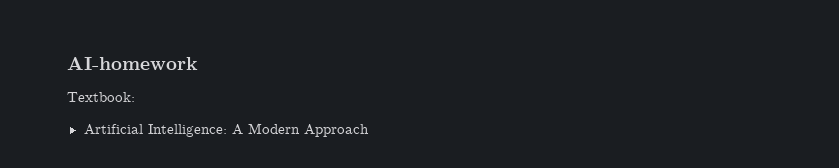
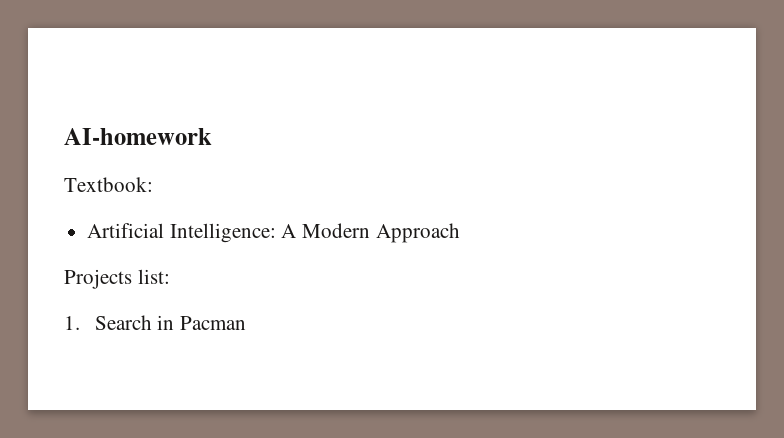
(369, 130) none -> [64,269,170,289] [64,315,246,330] // Projects list: // 1. Search in Pacman

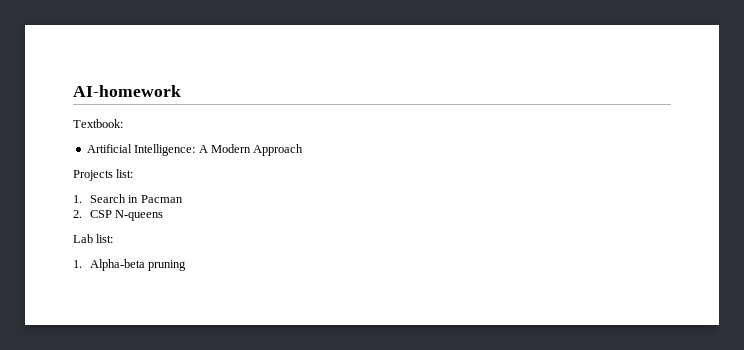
(246, 323) none -> [73,210,164,221] [73,234,114,243] [73,259,187,271] // 2. CSP N-queens // Lab list: // 1. Alpha-beta pruning

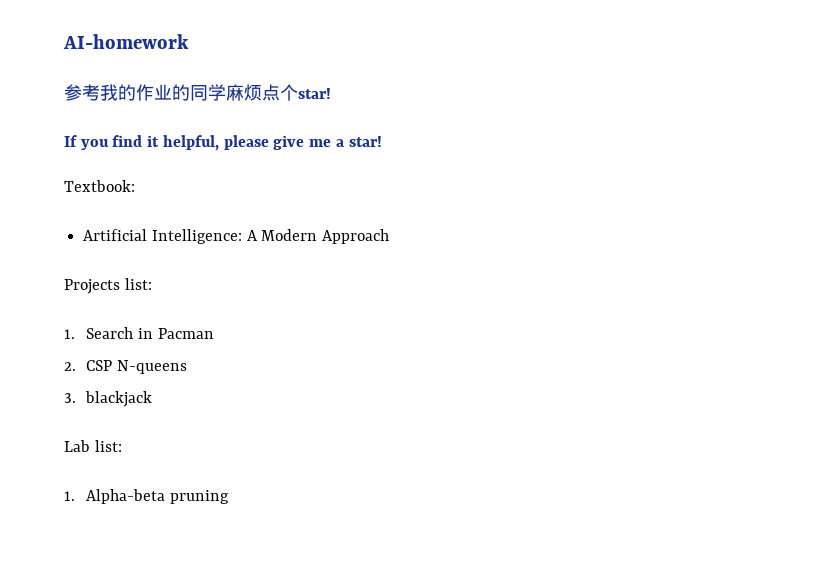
(181, 91) none -> [64,84,331,101] [64,135,382,151] // 参考我的作业的同学麻烦点个star! // If you find it helpful, please give me a star!
(164, 215) none -> [64,391,153,407] // 3. blackjack

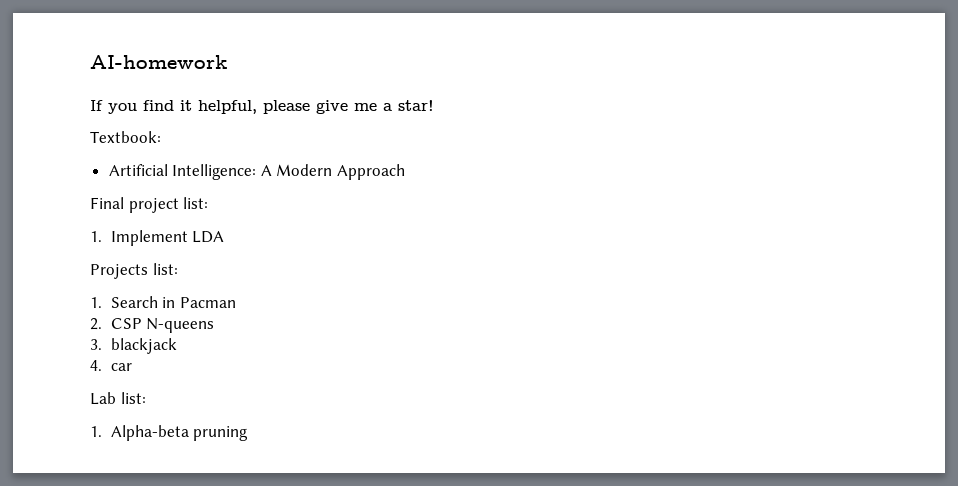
[64,84,331,101] // 参考我的作业的同学麻烦点个star! -> (227, 62) none
(390, 236) none -> [90,197,209,213] [90,230,225,246] // Final project list: // 1. Implement LDA
(153, 399) none -> [90,360,132,371] // 4. car

